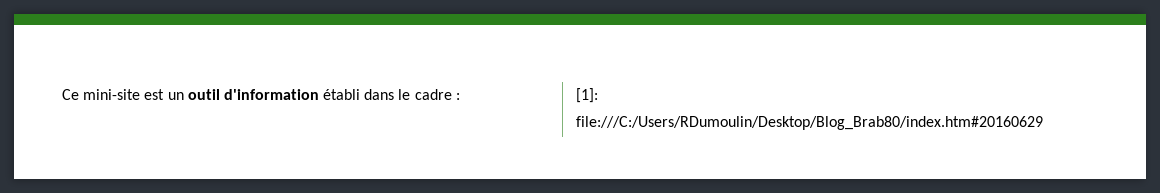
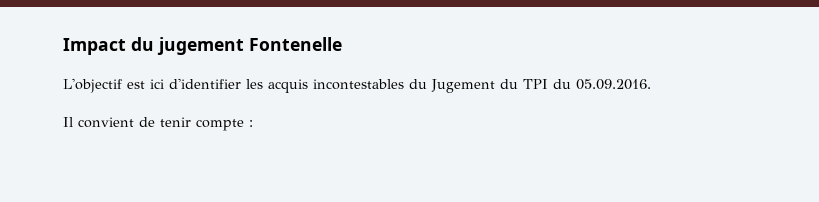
[62,89,452,100] Ce mini-site est un outil d'information établi dans le cadre -> [63,37,342,55] [63,78,651,93] [63,117,244,131] Impact du jugement Fontenelle // L'objectif est ici d'identifier les acquis incontestables du Jugement du TPI du 05.09.2016. // Il convient de tenir compte
[576,88,598,103] [576,116,1043,130] // [1]: file:///C:/Users/RDumoulin/Desktop/Blog_Brab80/index.htm#20160629 -> (253, 123) none

